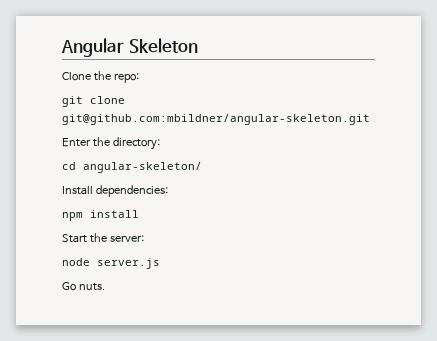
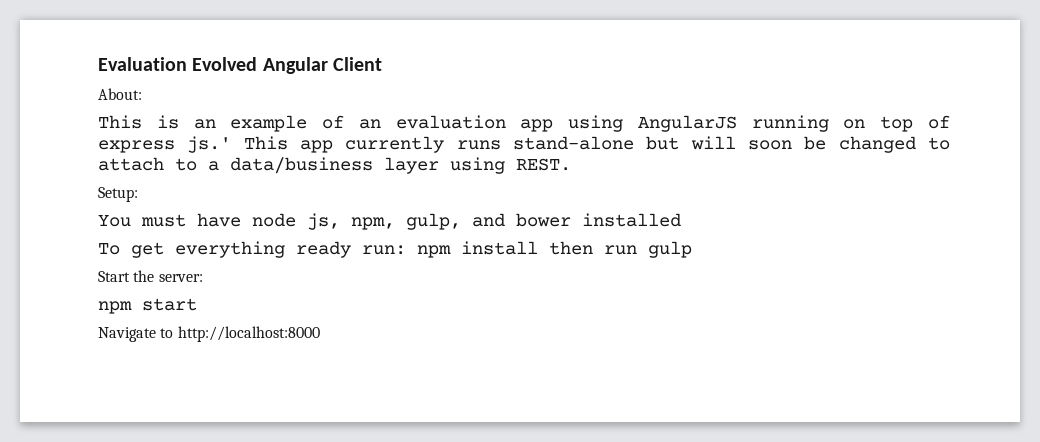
[61,38,198,57] [62,71,139,83] [62,96,125,107] [62,114,370,125] [62,137,160,150] [62,162,202,173] [62,185,168,197] Angular Skeleton // Clone the repo: // git clone git@github.com:mbildner/angular-skeleton.git // Enter the directory: // cd angular-skeleton/ // Install dependencies: // -> [98,57,382,74] [98,88,142,100] [98,115,950,132] [98,136,951,153] [98,157,571,174] [98,187,138,202] [98,213,681,230] [98,241,406,258] Evaluation Evolved Angular Client // About: // This is an example of an evaluation app using AngularJS running on top of express js.' This app currently runs stand-alone but will soon be changed to attach to a data/business layer using REST. // Setup: // You must have node js, npm, gulp, and bower installed // To get everything ready run:
(139, 214) none -> [549,241,692,258] then run gulp
[62,258,160,269] [62,282,105,291] node server.js // Go nuts. -> [98,298,197,314] [98,326,320,342] npm start // Navigate to http://localhost:8000

